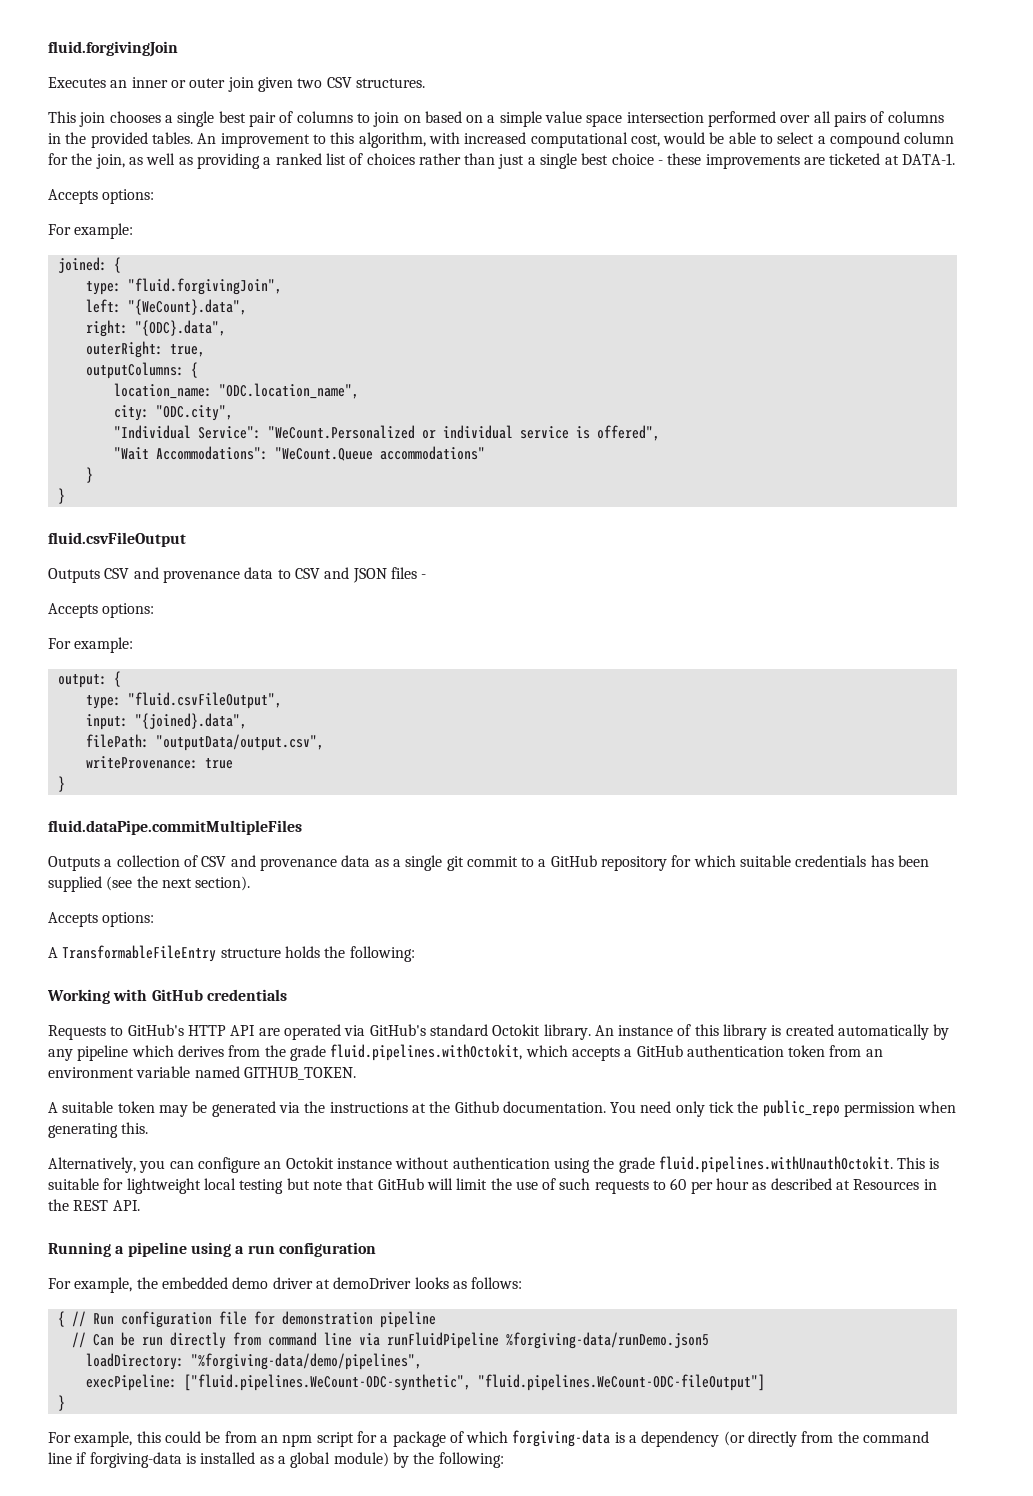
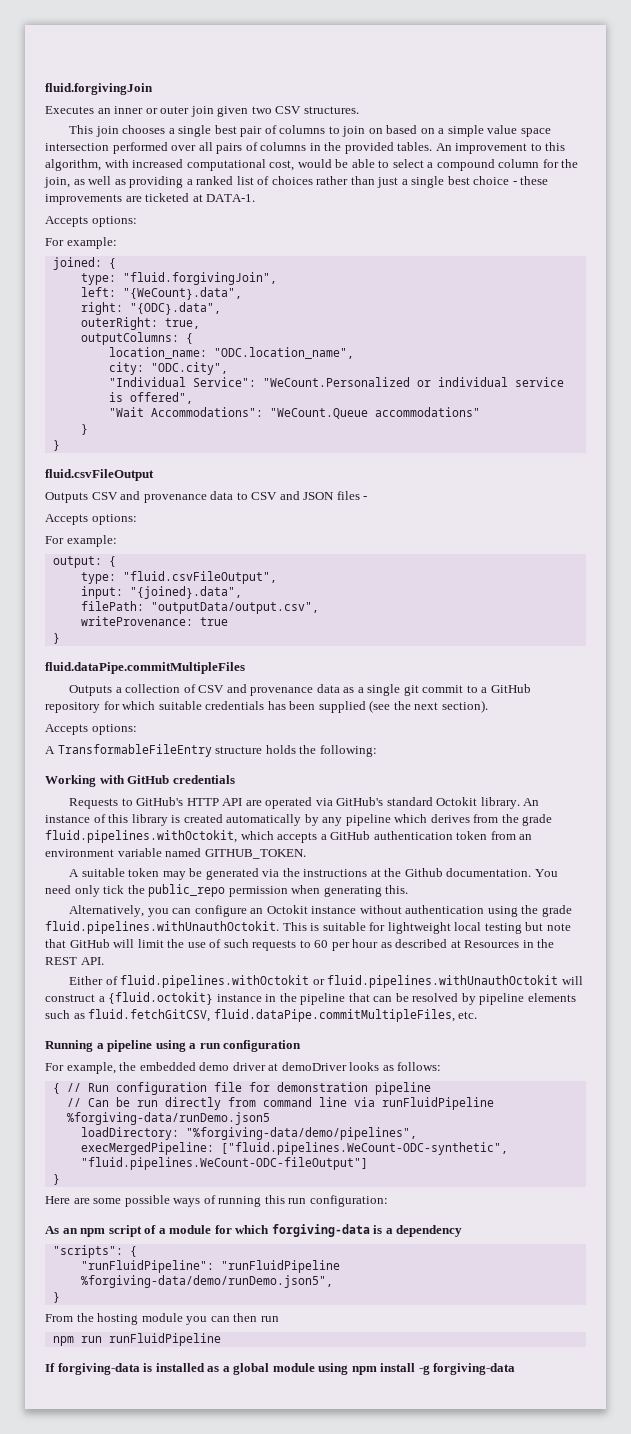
(140, 1205) none -> [69,975,583,988] [45,992,576,1005] [45,1009,478,1022] // Either of fluid.pipelines.withOctokit or fluid.pipelines.withUnauthOctokit will construct a {fluid.octokit} instance in the pipeline that can be resolved by pipeline elements such as fluid.fetchGitCSV, fluid.dataPipe.commitMultipleFiles, etc.
[85,1374,177,1391] execPipeline: -> [80,1142,214,1155] execMergedPipeline:
[48,1431,464,1447] For example, this could be from an npm script for a package of -> [45,1195,388,1207] [45,1225,232,1237] Here are some possible ways of running this run configuration: // As an npm script of a module for
[723,1431,930,1447] [48,1452,87,1464] (or directly from the command line if -> [52,1245,137,1258] [80,1260,340,1273] [80,1275,333,1288] [52,1292,60,1303] [45,1313,279,1325] [52,1333,221,1346] [45,1363,55,1372] // "scripts": { // "runFluidPipeline": "runFluidPipeline %forgiving-data/demo/runDemo.json5", // } // From the hosting module you can then run // npm run runFluidPipeline // If
[333,1452,504,1468] module) by the following: -> [272,1363,516,1375] module using npm install -g forgiving-data

